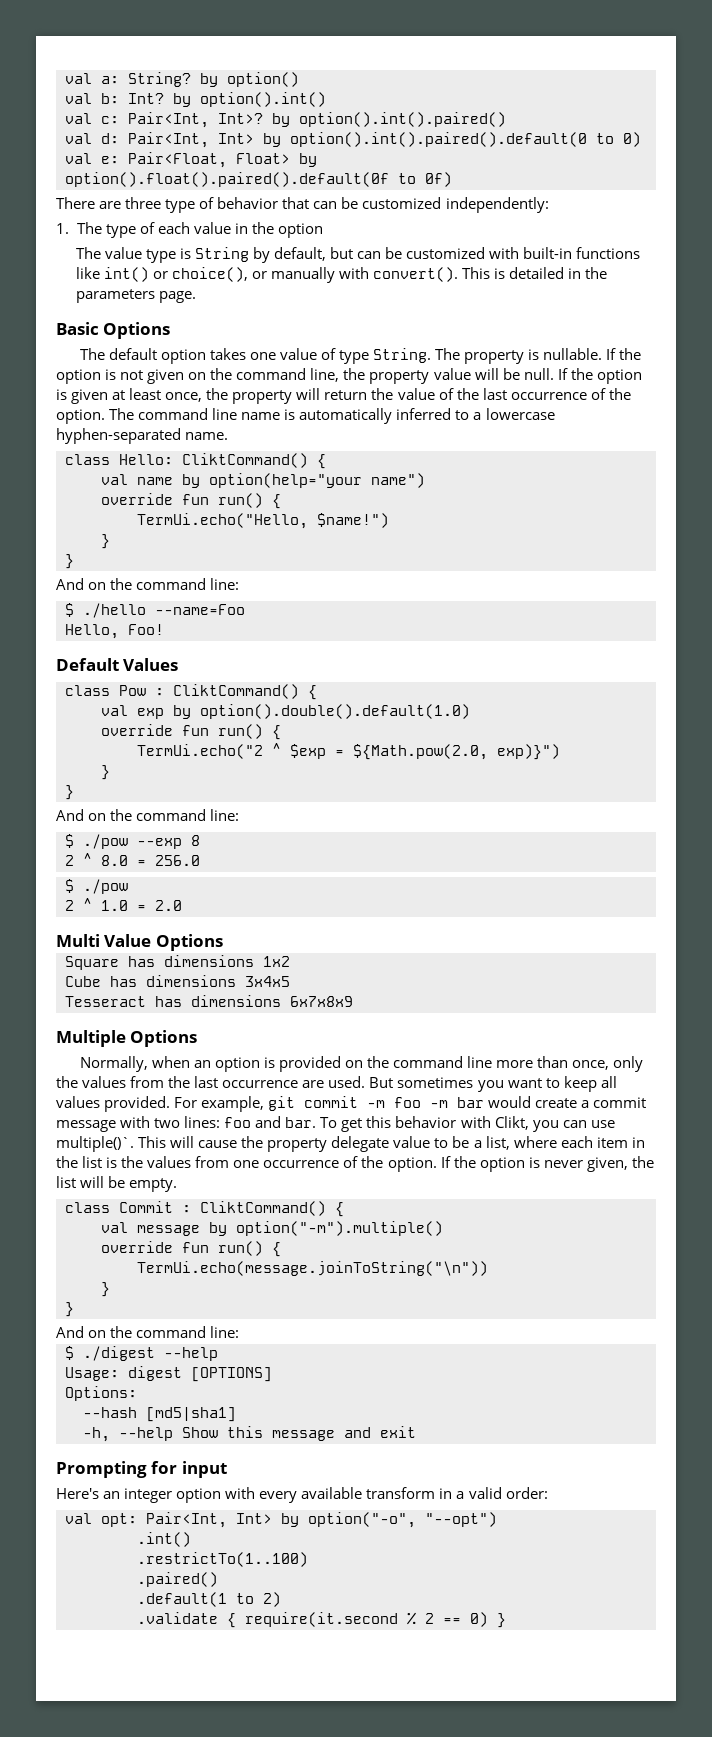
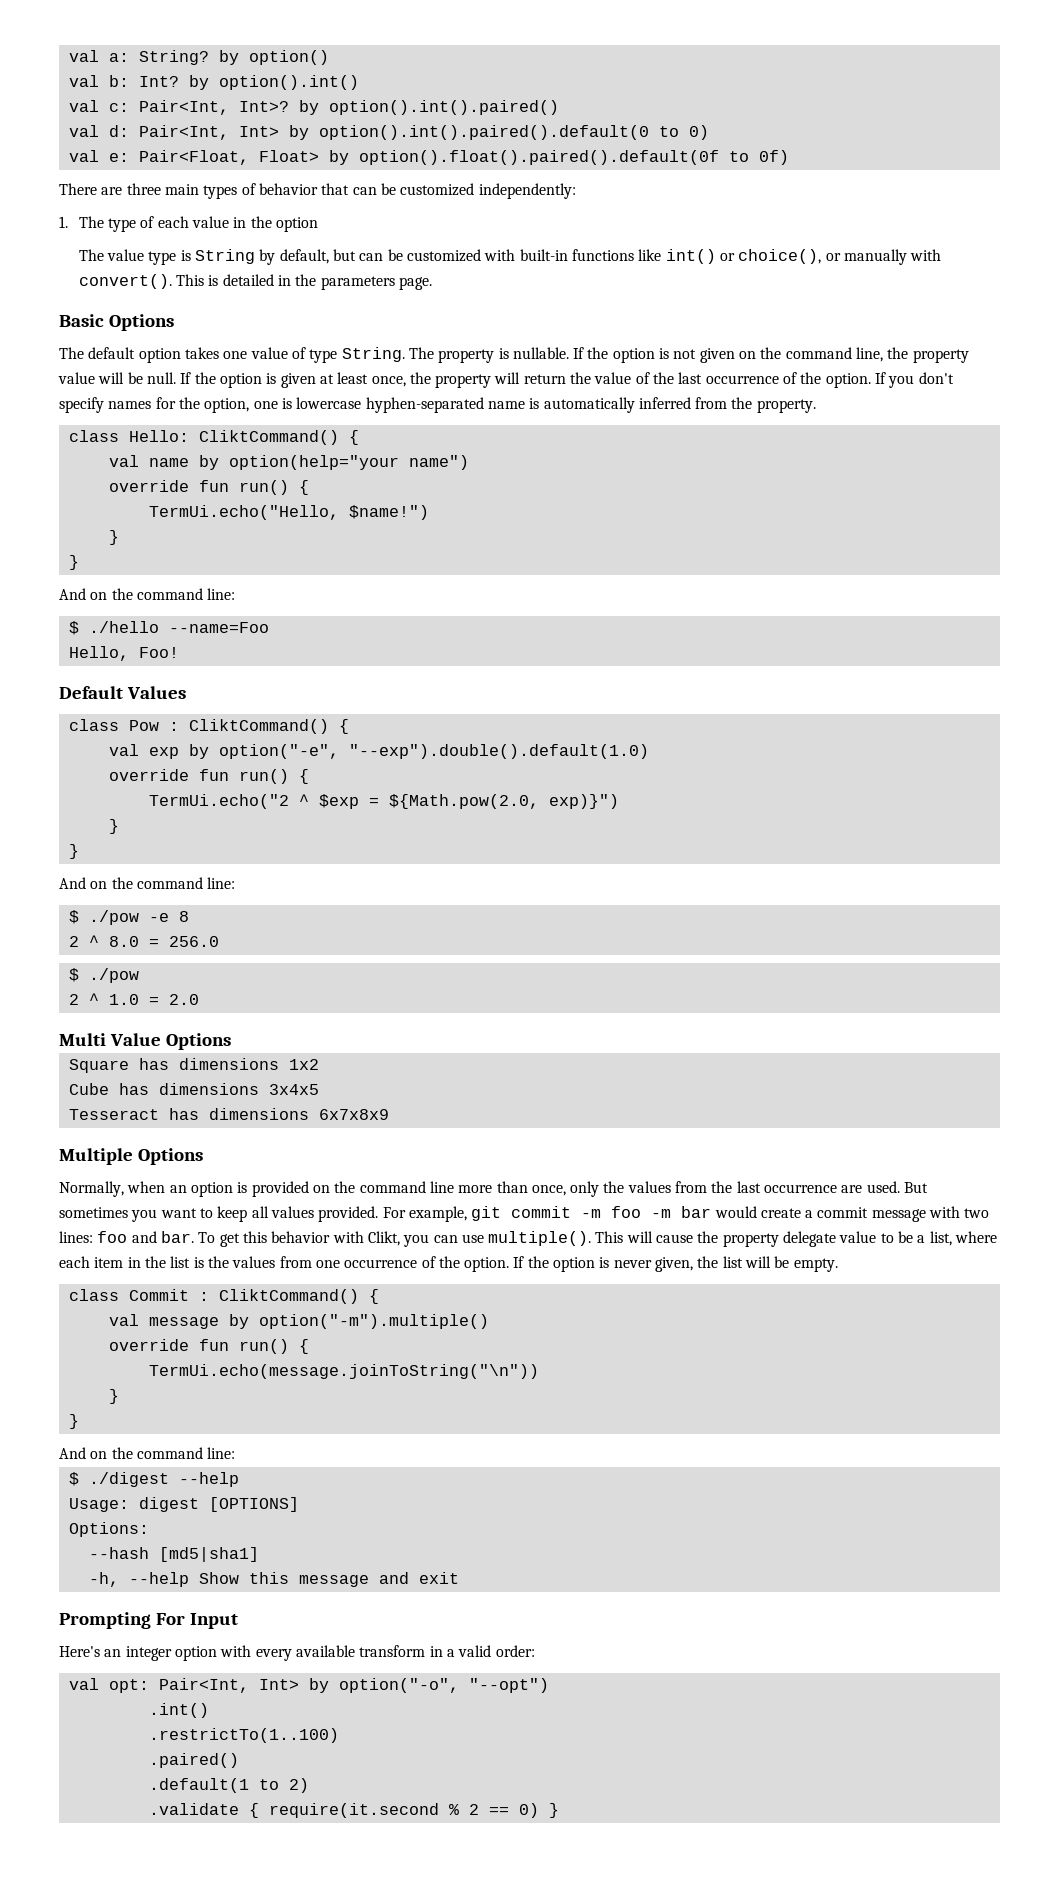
[165,199,196,213] type -> [164,184,238,199] main types
[109,408,555,424] [56,428,229,444] The command line name is automatically inferred to a lowercase hyphen-separated name. -> [875,372,954,388] [59,397,816,413] If you don't specify names for the option, one is lowercase hyphen-separated name is automatically inferred from the property.
[200,704,470,719] option().double().default(1.0) -> [218,744,649,759] option("-e", "--exp").double().default(1.0)
[137,838,182,849] --exp -> [148,913,169,922] -e
[56,1136,134,1152] multiple()`. -> [488,1231,592,1246] multiple().
[151,1461,227,1478] for input -> [155,1613,238,1629] For Input

